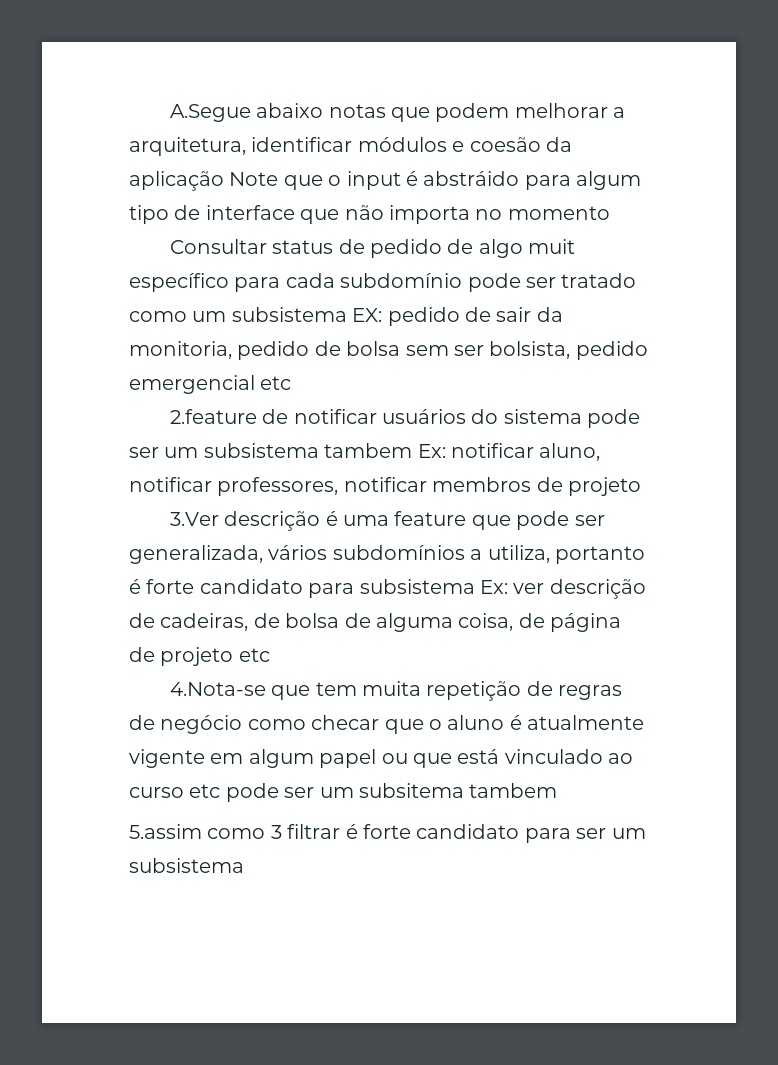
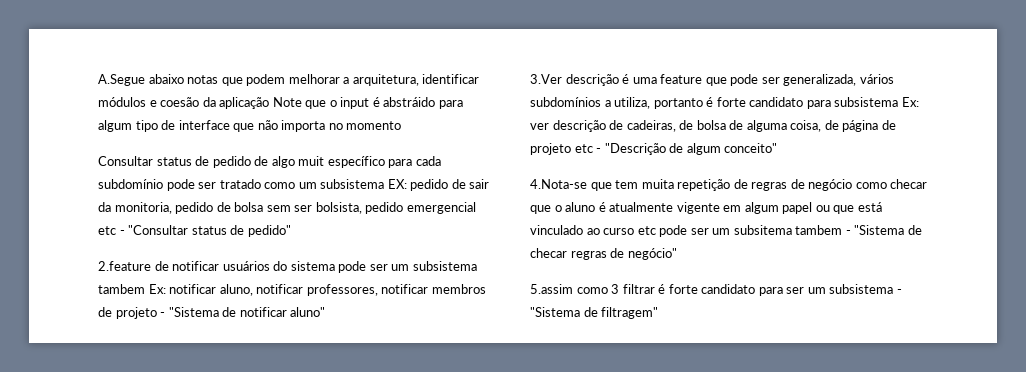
(292, 383) none -> [119,225,291,237] - "Consultar status de pedido"
(641, 486) none -> [160,307,326,317] - "Sistema de notificar aluno"
(270, 655) none -> [596,143,778,155] - "Descrição de algum conceito"
(558, 790) none -> [845,225,922,235] [530,248,677,260] - "Sistema de checar regras de negócio"
(244, 865) none -> [896,289,902,294] [530,307,659,319] - "Sistema de filtragem"

